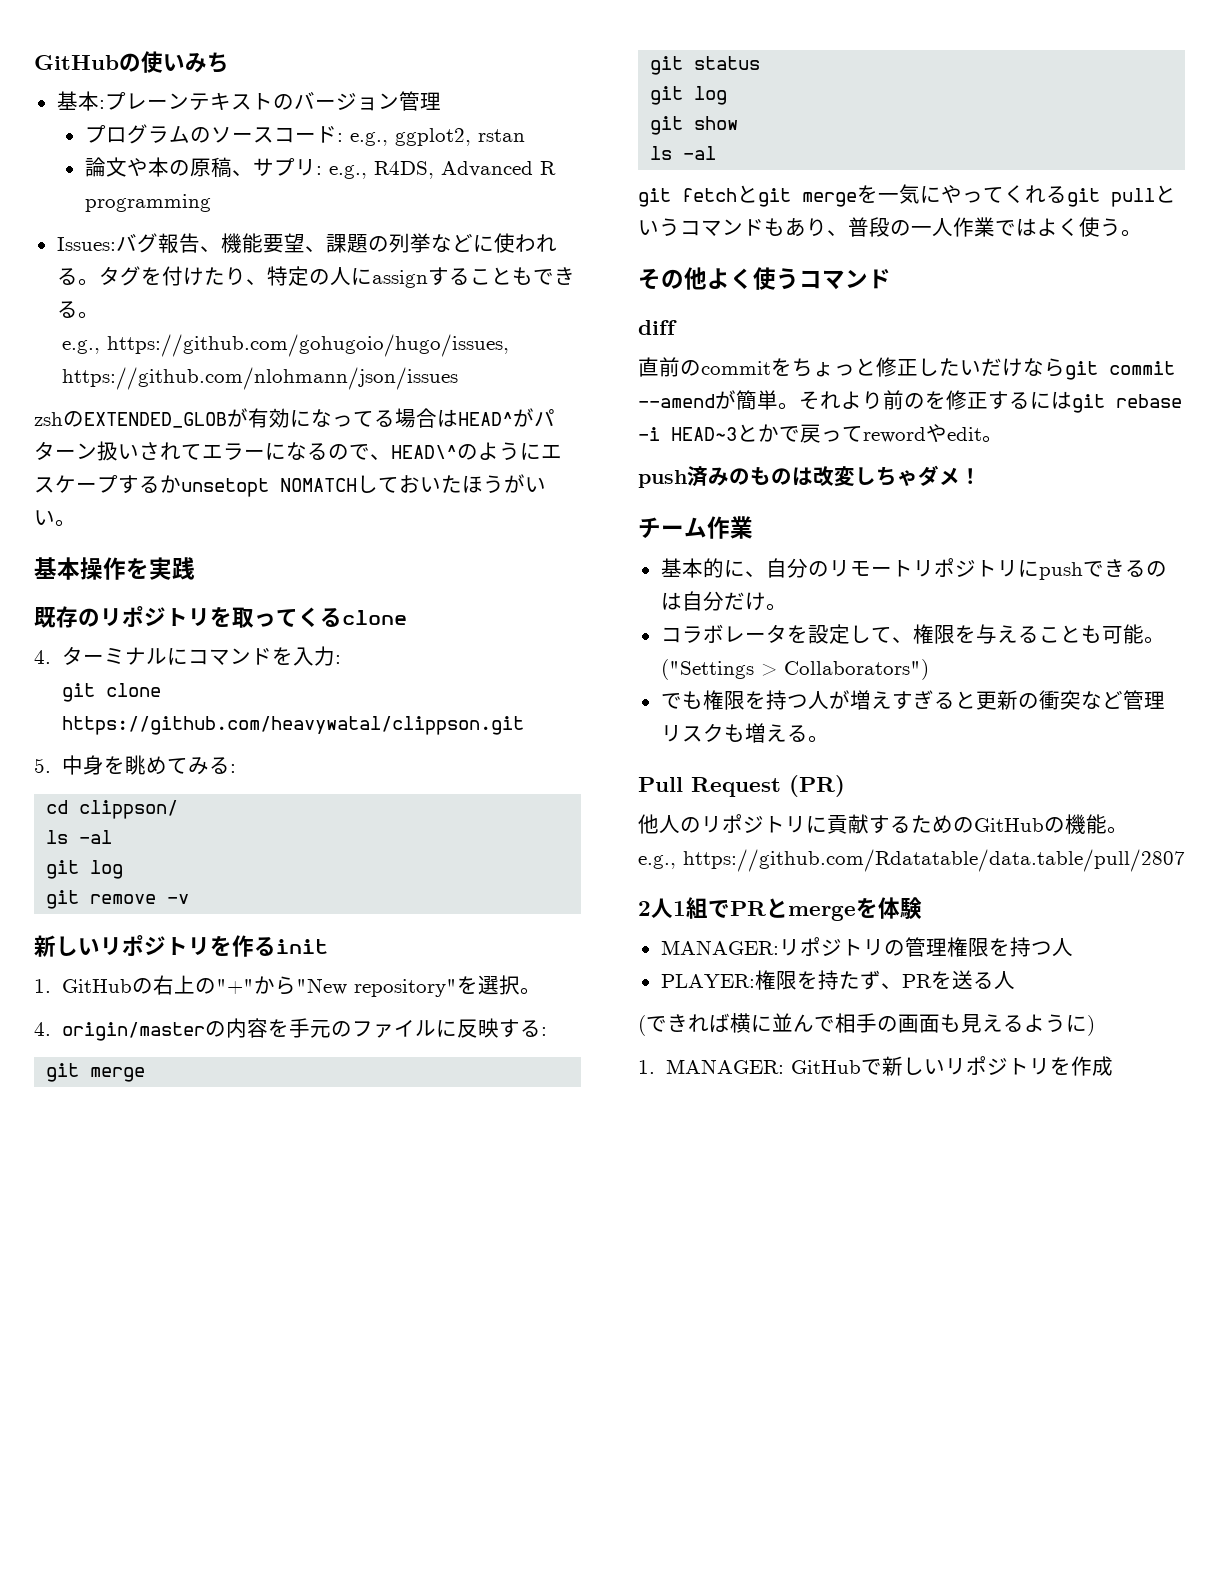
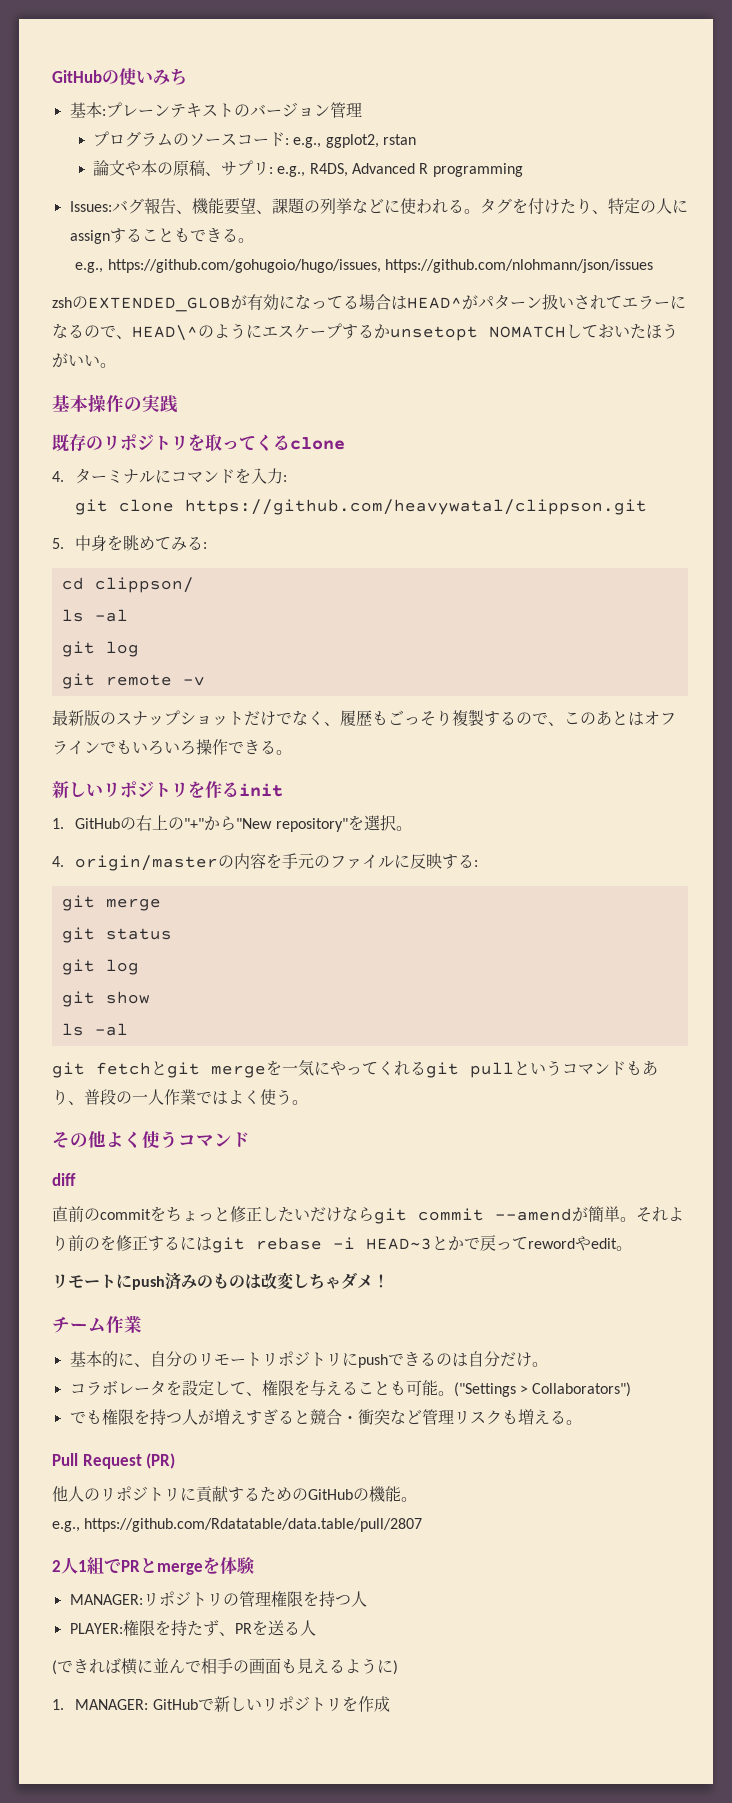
[126,558,149,579] を -> [124,397,142,411] の
[90,894,157,904] remove -> [105,674,172,686] remote
(190, 899) none -> [52,709,676,726] [52,739,292,755] // 最新版のスナップショットだけでなく、履歴もごっそり複製するので、このあとはオフラインでもいろいろ操作できる。
(1003, 439) none -> [52,1274,132,1289] リモートに
[975,690,1039,710] 更新の -> [309,1409,358,1425] 競合・

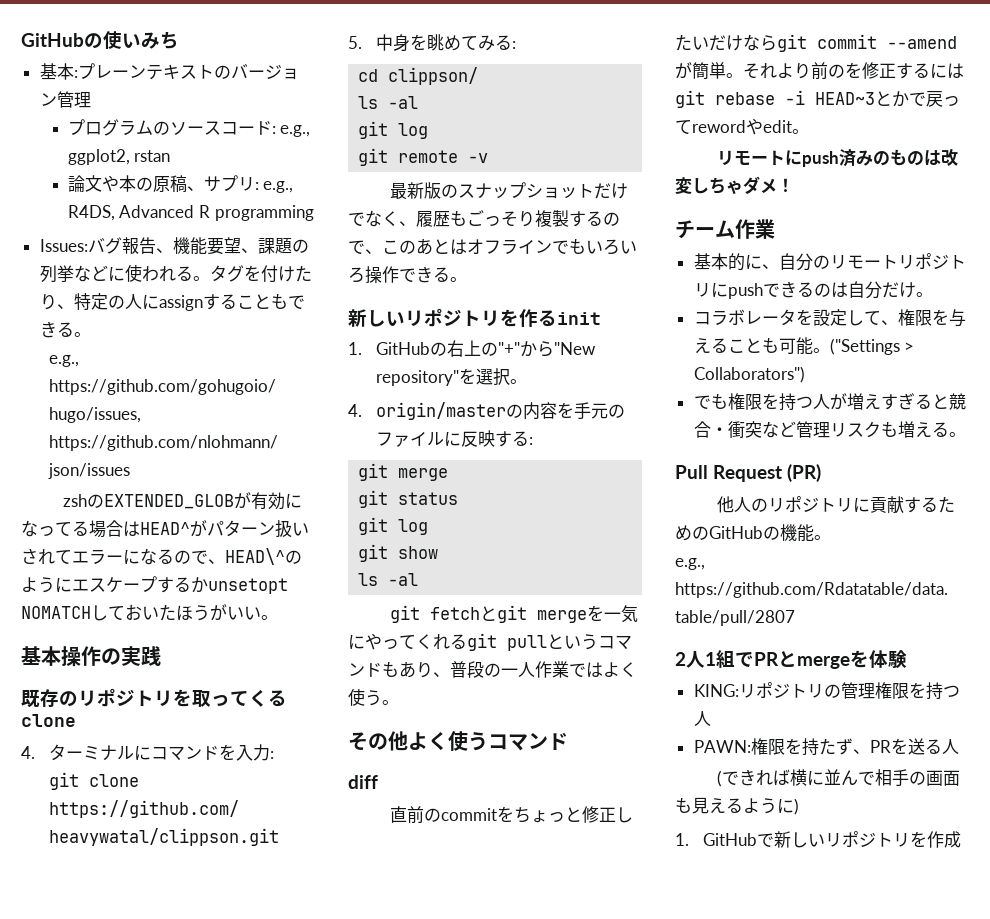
[69,1594,143,1605] MANAGER: -> [693,684,739,697] KING:
[69,1623,123,1634] PLAYER: -> [693,740,751,753] PAWN:
[75,1699,149,1710] MANAGER: -> (689, 839) none

